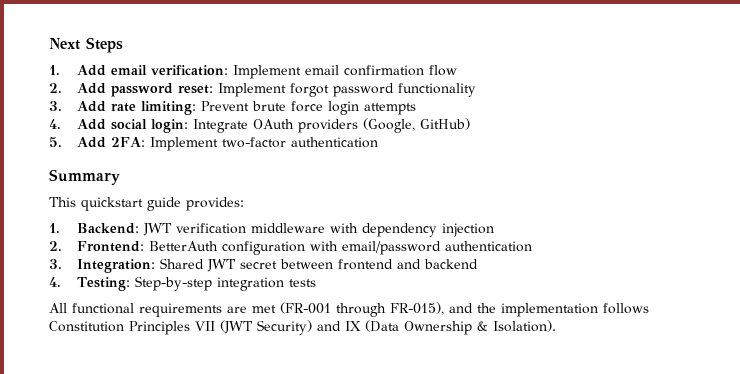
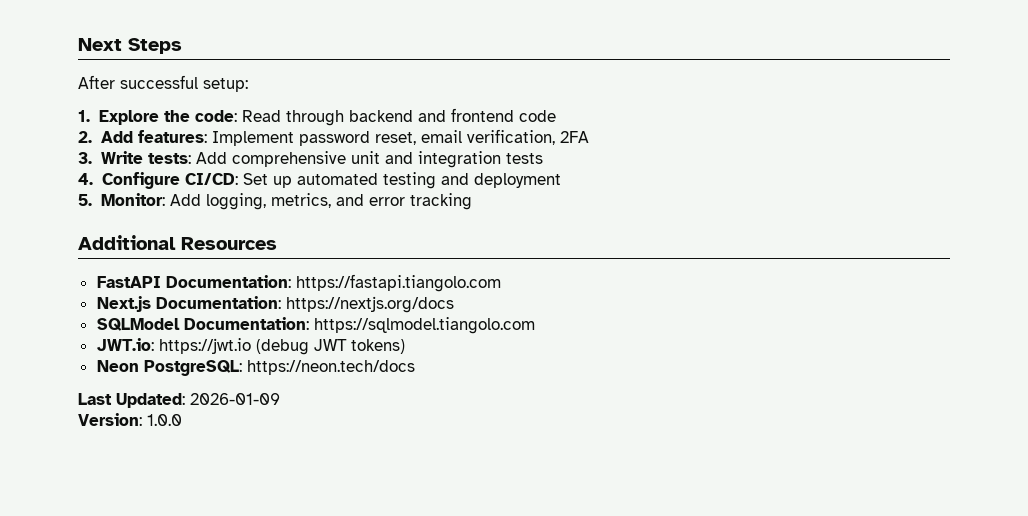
[49,65,457,79] [49,83,476,97] [49,101,416,115] [49,118,470,133] [49,137,378,151] [49,169,120,185] [49,197,244,211] [49,223,494,237] [49,241,532,255] [49,258,478,273] [49,276,316,291] [49,302,649,317] [49,320,556,335] 1. Add email verification: Implement email confirmation flow // 2. Add password reset: Implement forgot password functionality // 3. Add rate limiting: Prevent brute force login attempts // 4. Add social login: Integrate OAuth providers (Google, GitHub) // 5. Add 2FA: Implement two-factor authentication // Summary // This quickstart guide provides: // 1. Backend: JWT verification middleware with dependency injection // 2. Frontend: BetterAuth configuration with email/password authentication // 3. Integration: Shared JWT secret between frontend and backend // 4. Testing: Step-by-step integration tests // All functional requirements are met (FR-001 through FR-015), and the implementation follows Constitution Principles VII (JWT Security) and IX (Data Ownership & Isolation). -> [78,75,248,92] [78,108,556,126] [78,129,589,146] [78,151,543,168] [78,172,561,189] [78,193,472,210] [78,235,277,250] [96,274,501,292] [96,296,454,313] [96,317,535,334] [96,338,405,355] [96,360,415,376] [78,393,280,408] [78,413,182,426] After successful setup: // 1. Explore the code: Read through backend and frontend code // 2. Add features: Implement password reset, email verification, 2FA // 3. Write tests: Add comprehensive unit and integration tests // 4. Configure CI/CD: Set up automated testing and deployment // 5. Monitor: Add logging, metrics, and error tracking // Additional Resources // FastAPI Documentation: https://fastapi.tiangolo.com // Next.js Documentation: https://nextjs.org/docs // SQLModel Documentation: https://sqlmodel.tiangolo.com // JWT.io: https://jwt.io (debug JWT tokens) // Neon PostgreSQL: https://neon.tech/docs // Last Updated: 2026-01-09 // Version: 1.0.0

